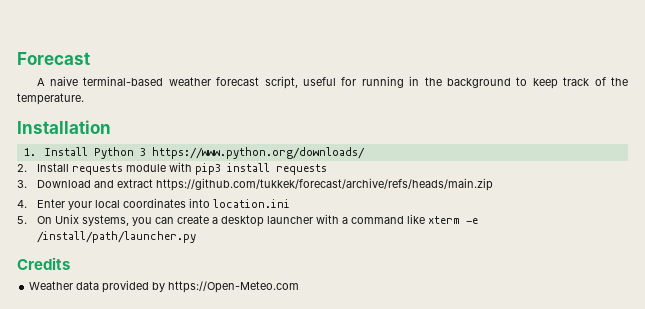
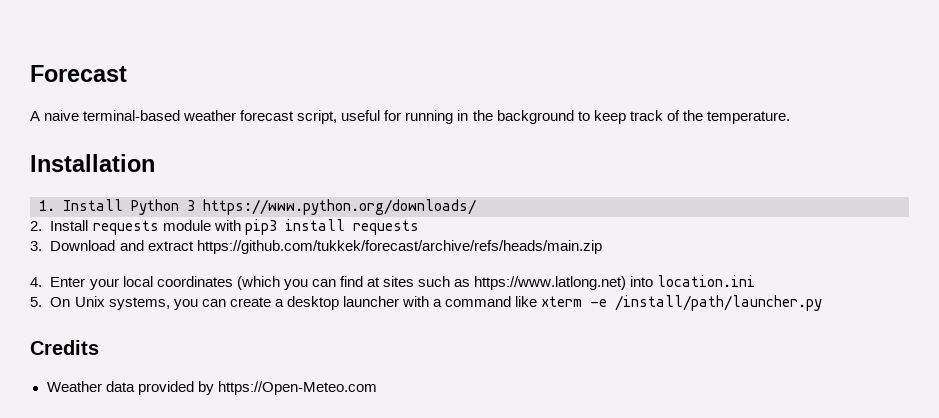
(186, 203) none -> [236,276,627,290] (which you can find at sites such as https://www.latlong.net)

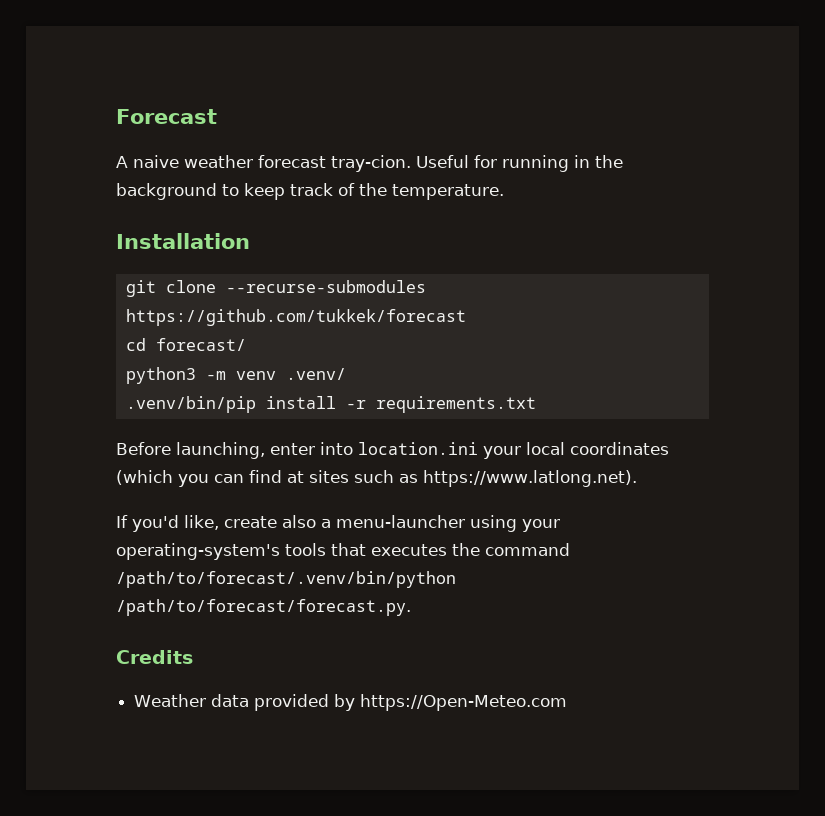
[83,110,181,121] terminal-based -> (179, 161) none
[297,110,381,124] script, useful -> [331,155,469,172] tray-cion. Useful
[39,199,476,215] [30,219,419,235] [30,240,602,254] [30,277,86,287] 1. Install Python 3 https://www.python.org/downloads/ // 2. Install requests module with pip3 install requests // 3. Download and extract https://github.com/tukkek/forecast/archive/refs/heads/main.zip // 4. Enter -> [125,280,426,297] [125,309,466,326] [125,338,246,351] [125,367,346,384] [125,396,536,413] [116,442,478,459] git clone --recurse-submodules https://github.com/tukkek/forecast // cd forecast/ // python3 -m venv .venv/ // .venv/bin/pip install -r requirements.txt // Before launching, enter into location.ini
[474,275,756,290] [30,295,823,311] https://www.latlong.net) into location.ini // 5. On Unix systems, you can create a desktop launcher with a command like xterm -e /install/path/launcher.py -> [423,470,637,487] [116,515,560,532] [116,543,570,560] [116,571,456,588] [116,599,411,616] https://www.latlong.net). // If you'd like, create also a menu-launcher using your operating-system's tools that executes the command /path/to/forecast/.venv/bin/python /path/to/forecast/forecast.py.

